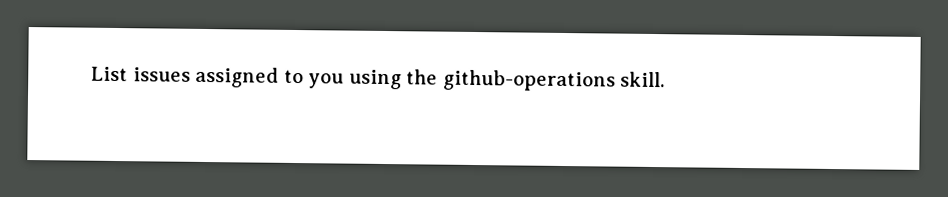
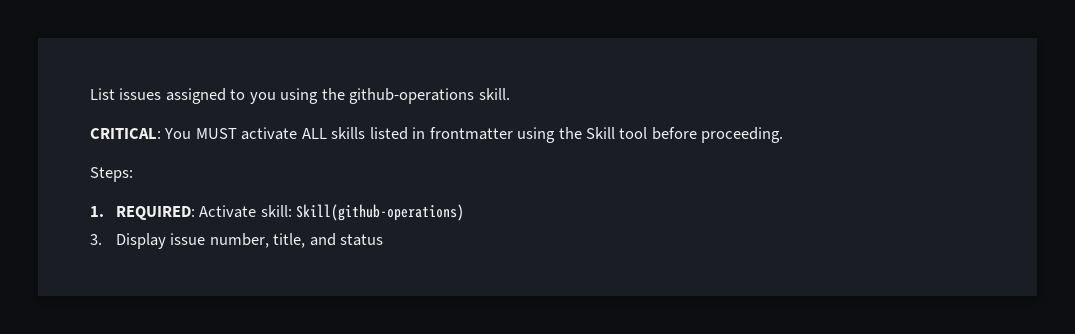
(666, 79) none -> [90,127,784,143] [90,167,133,182] [90,204,465,221] [90,233,384,249] // CRITICAL: You MUST activate ALL skills listed in frontmatter using the Skill tool before proceeding. // Steps: // 1. REQUIRED: Activate skill: Skill(github-operations) // 3. Display issue number, title, and status

